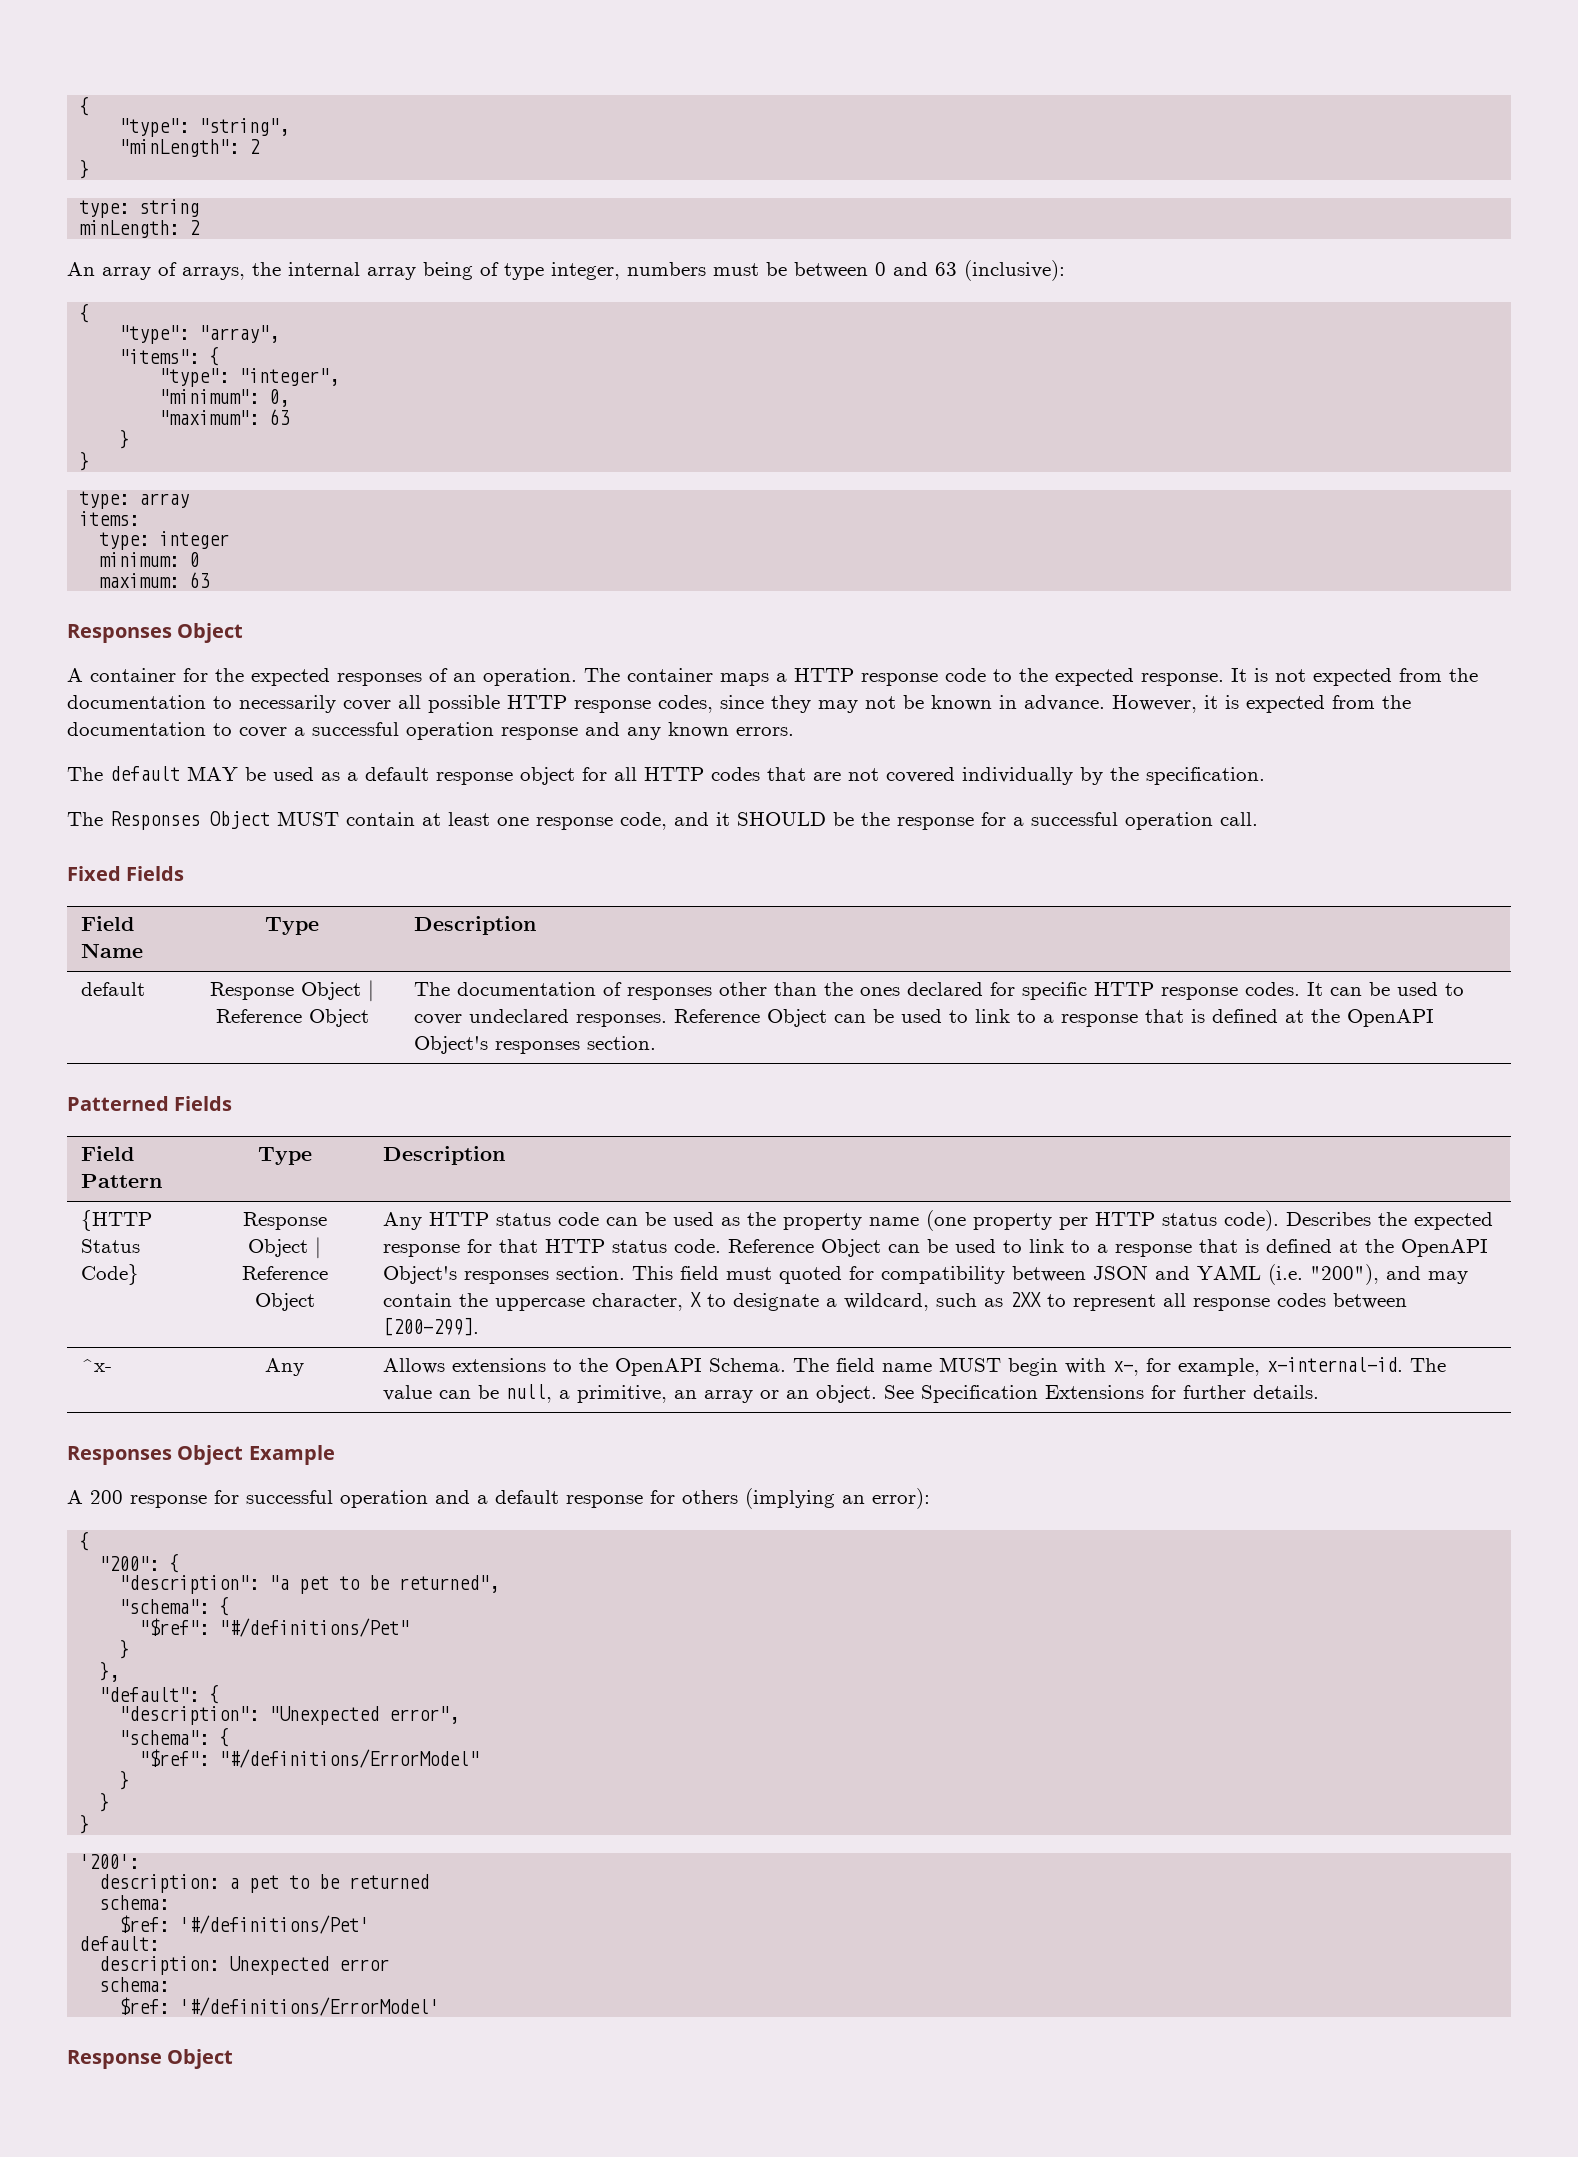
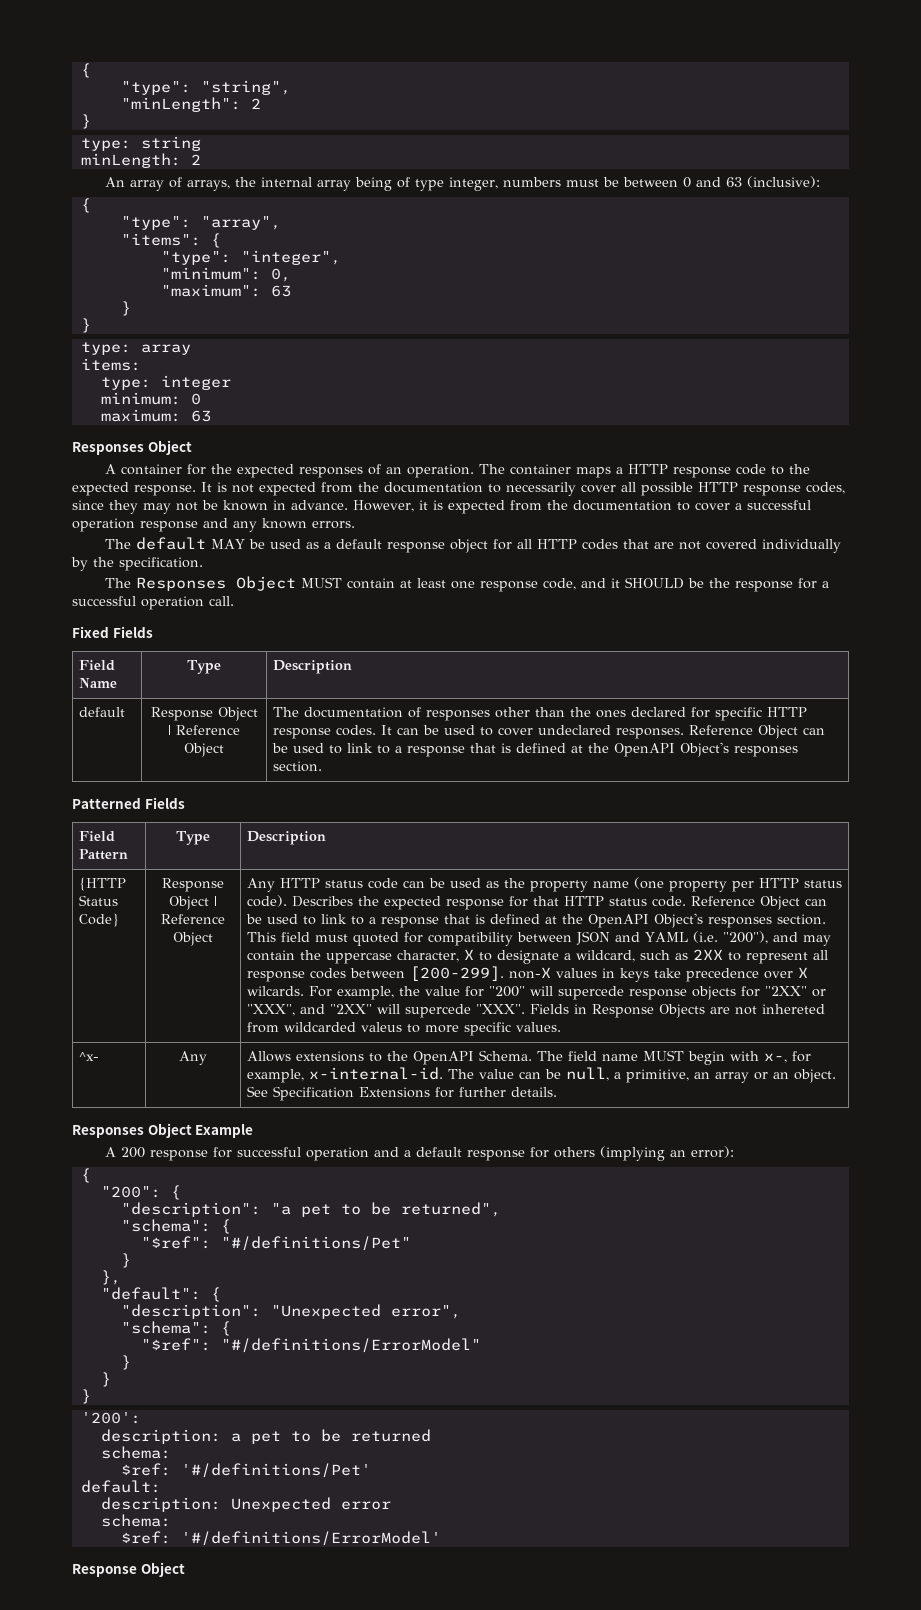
(480, 1326) none -> [508,967,808,982] [246,986,826,1000] [246,1004,825,1018] [246,1022,561,1036] non-X values in keys take precedence over X wilcards. For example, the value for "200" will supercede response objects for "2XX" or "XXX", and "2XX" will supercede "XXX". Fields in Response Objects are not inhereted from wildcarded valeus to more specific values.

